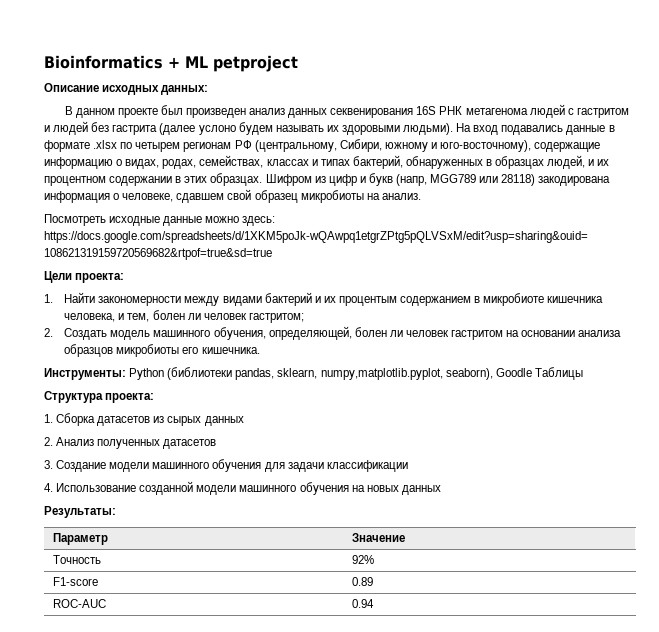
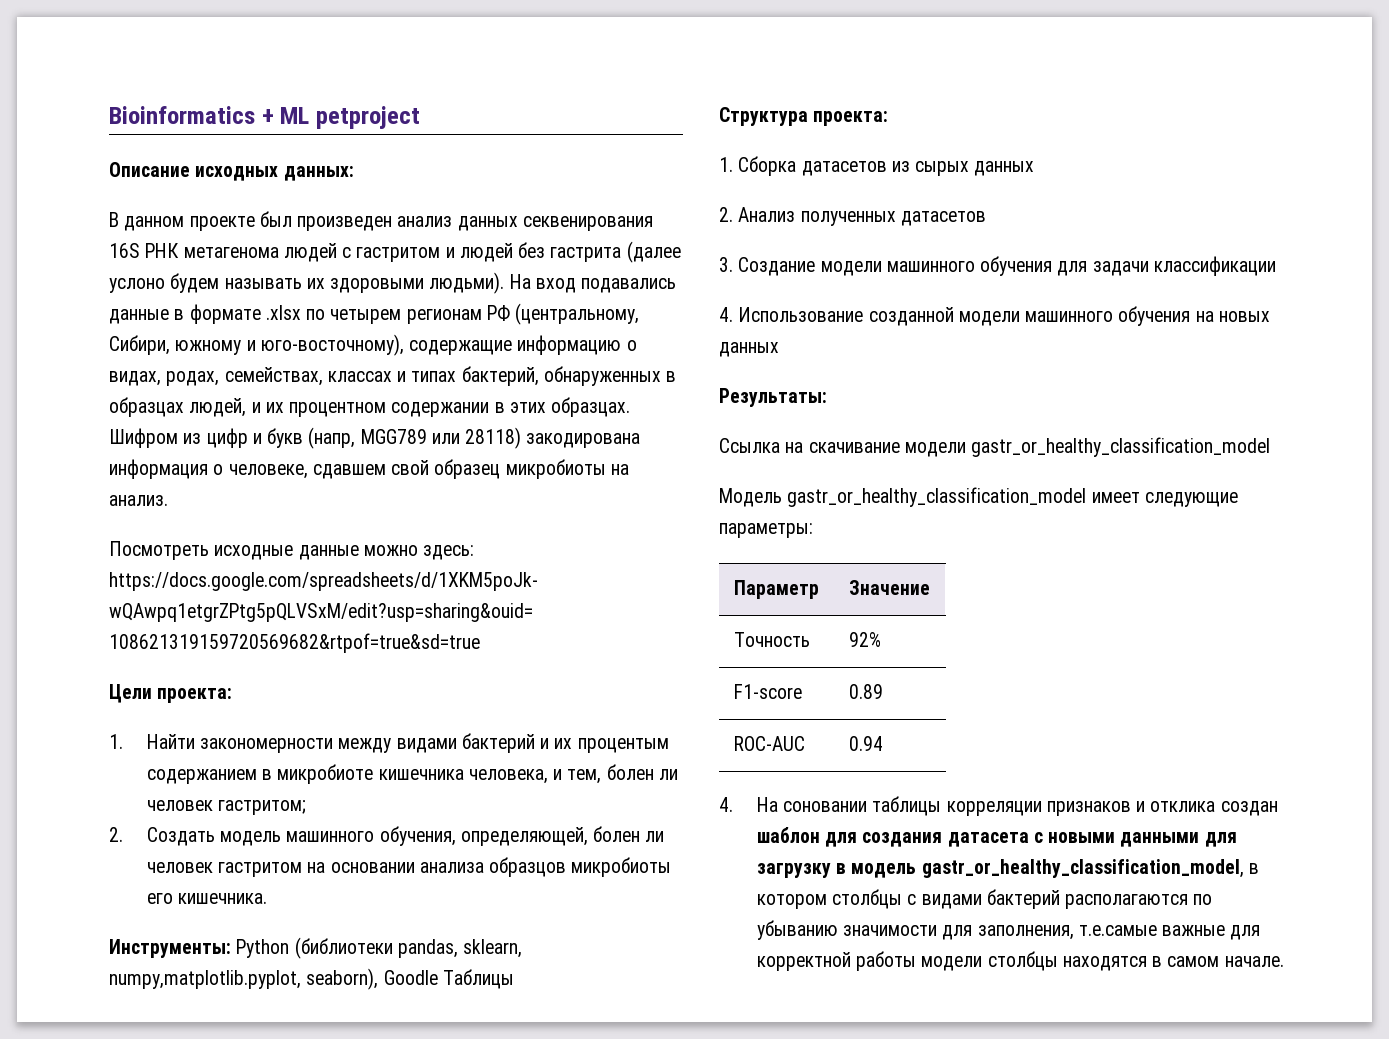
(116, 512) none -> [719,437,1271,457] [719,487,1238,507] [719,523,813,538] // Ссылка на скачивание модели gastr_or_healthy_classification_model // Модель gastr_or_healthy_classification_model имеет следующие параметры:
(374, 603) none -> [719,796,1278,816] [756,827,1237,847] [756,859,1259,878] [756,889,1213,909] [756,920,1261,940] [756,951,1284,971] // 4. На соновании таблицы корреляции признаков и отклика создан шаблон для создания датасета с новыми данными для загрузку в модель gastr_or_healthy_classification_model, в котором столбцы с видами бактерий располагаются по убыванию значимости для заполнения, т.е.самые важные для корректной работы модели столбцы находятся в самом начале.

